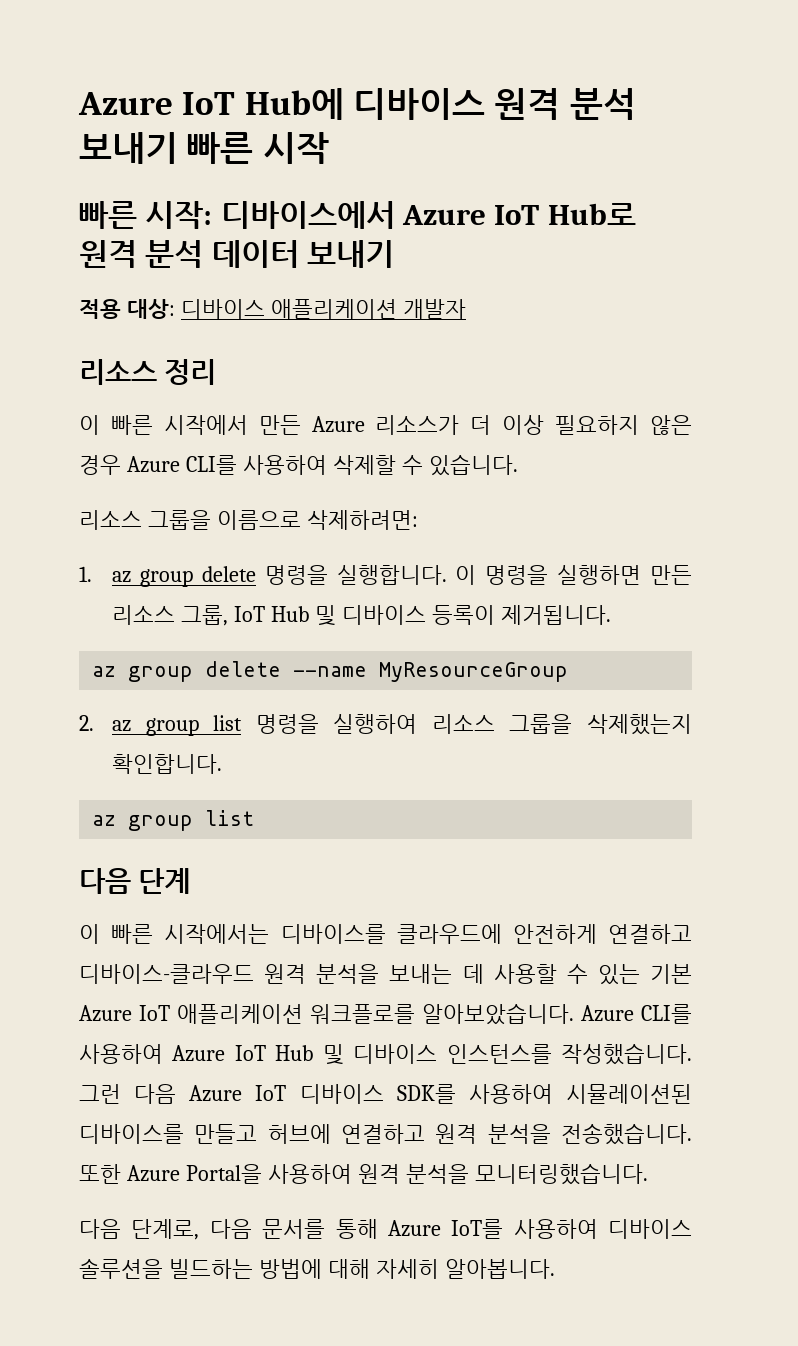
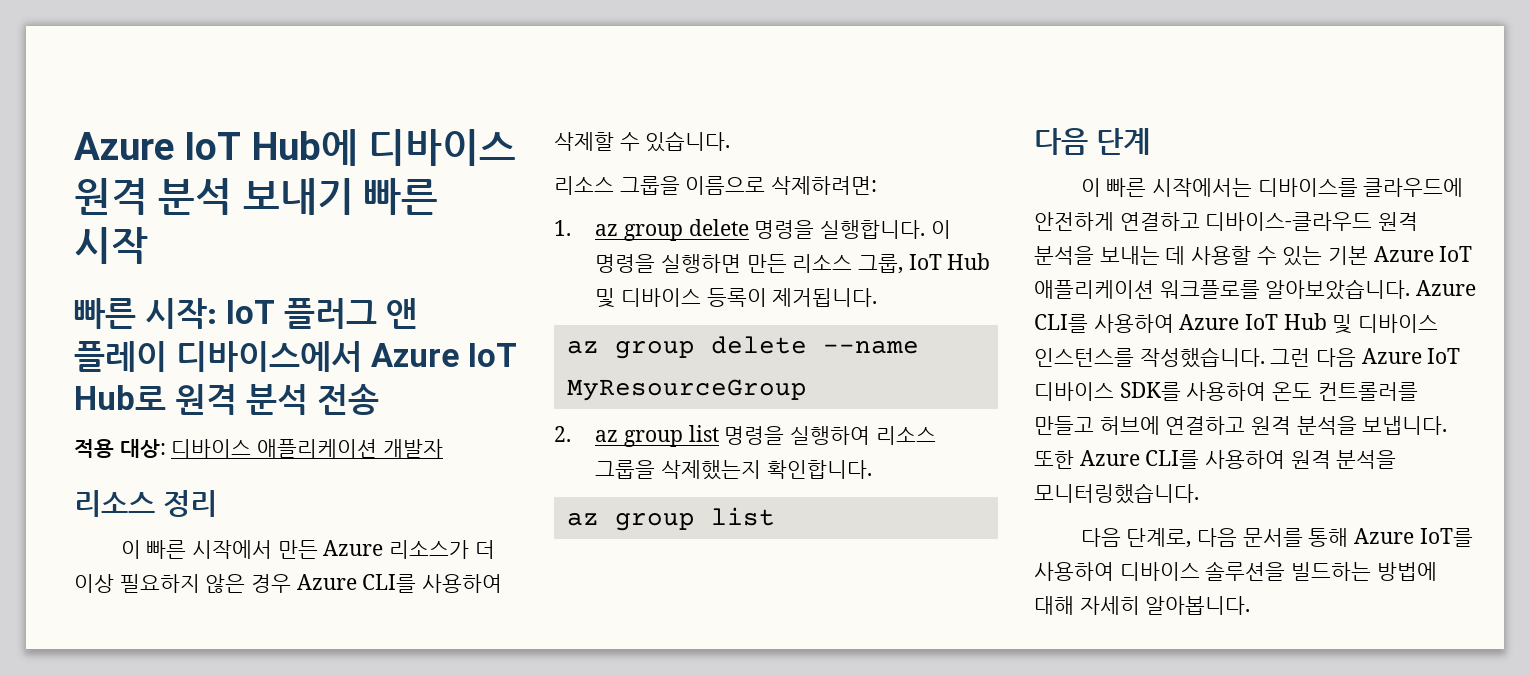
(213, 215) none -> [225,298,417,329] [74,341,167,372] IoT 플러그 앤 플레이
[211,240,395,268] 데이터 보내기 -> [316,384,379,415] 전송
[566,1084,693,1104] [79,1124,184,1144] 시뮬레이션된 디바이스를 -> [1272,382,1418,401] 온도 컨트롤러를
[561,1123,692,1145] 전송했습니다. -> [1362,416,1448,435] 보냅니다.
[185,1164,262,1184] Portal을 -> [1145,450,1200,469] CLI를

